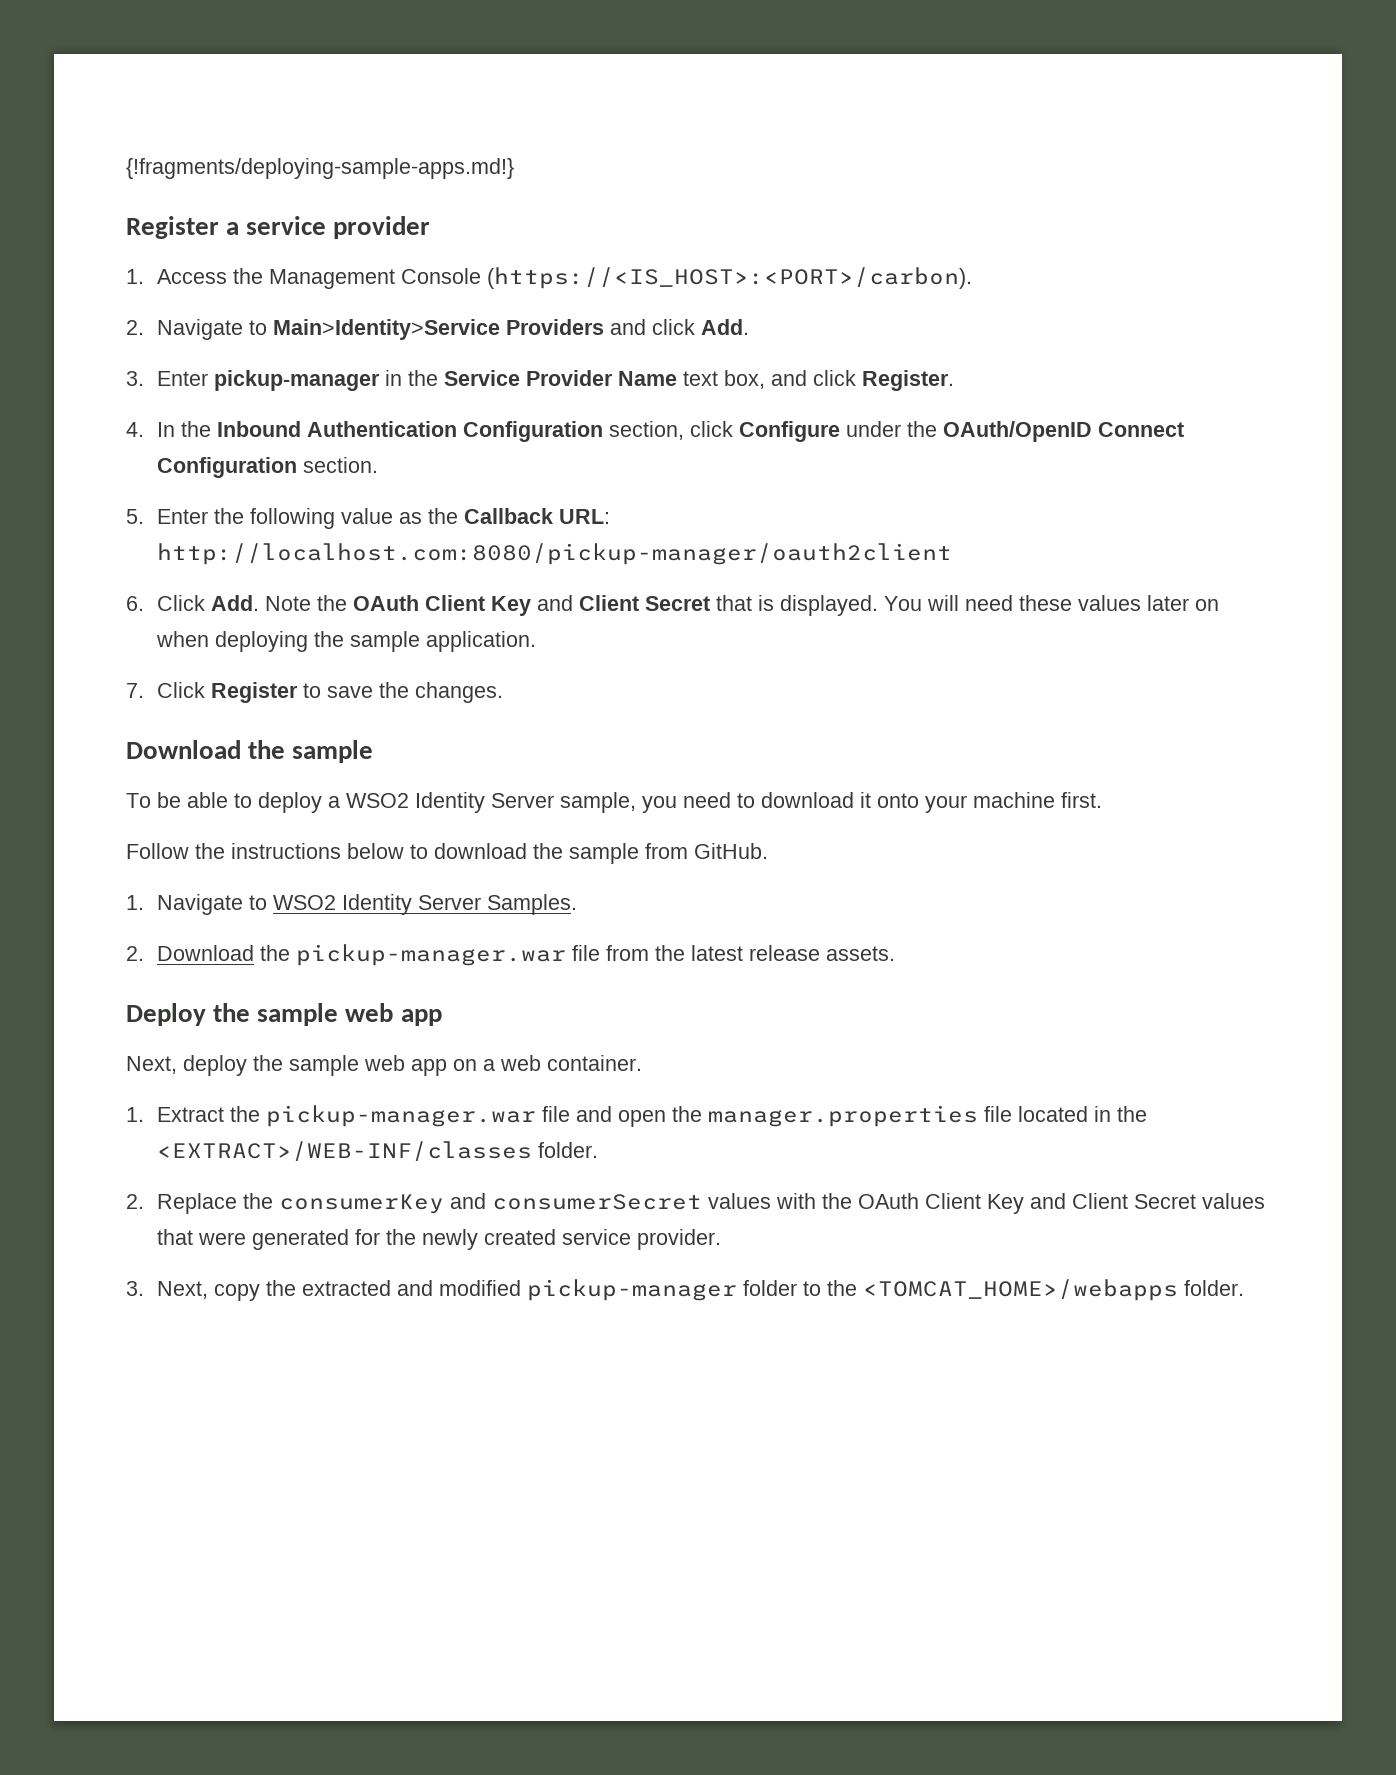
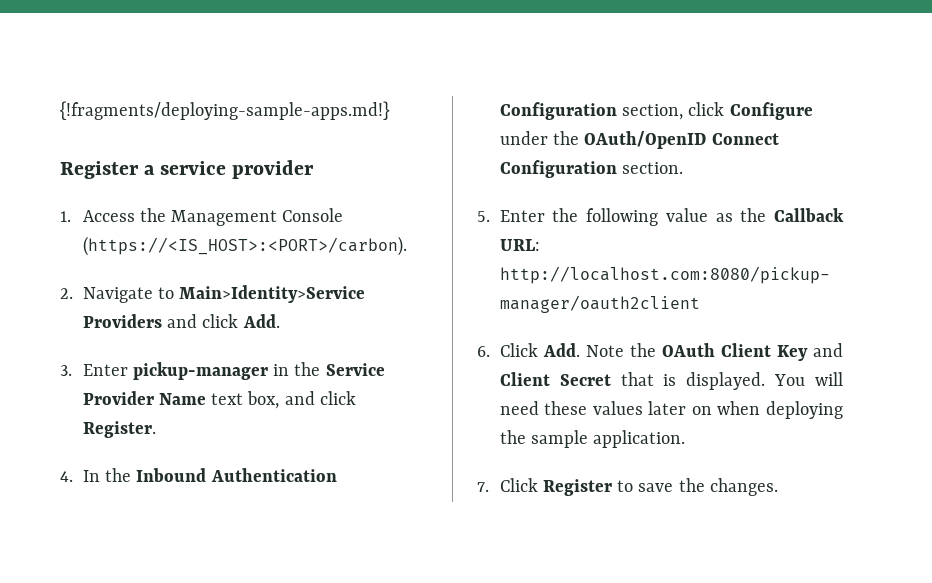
[126,740,374,763] [126,792,1102,813] [126,843,768,864] [126,894,578,915] [126,944,896,966] [126,1003,442,1026] [126,1055,642,1076] [126,1105,1148,1127] [157,1141,599,1161] [126,1193,1266,1214] [157,1229,722,1250] [126,1279,1245,1301] // Download the sample // To be able to deploy a WSO2 Identity Server sample, you need to download it onto your machine first. // Follow the instructions below to download the sample from GitHub. // 1. Navigate to WSO2 Identity Server Samples. // 2. Download the pickup-manager.war file from the latest release assets. // Deploy the sample web app // Next, deploy the sample web app on a web container. // 1. Extract the pickup-manager.war file and open the manager.properties file located in the <EXTRACT>/WEB-INF/classes folder. // 2. Replace the consumerKey and consumerSecret values with the OAuth Client Key and Client Secret values that were generated for the newly created service provider. // 3. Next, copy the extracted and modified pickup-manager folder to the <TOMCAT_HOME>/webapps folder. -> (779, 487) none

